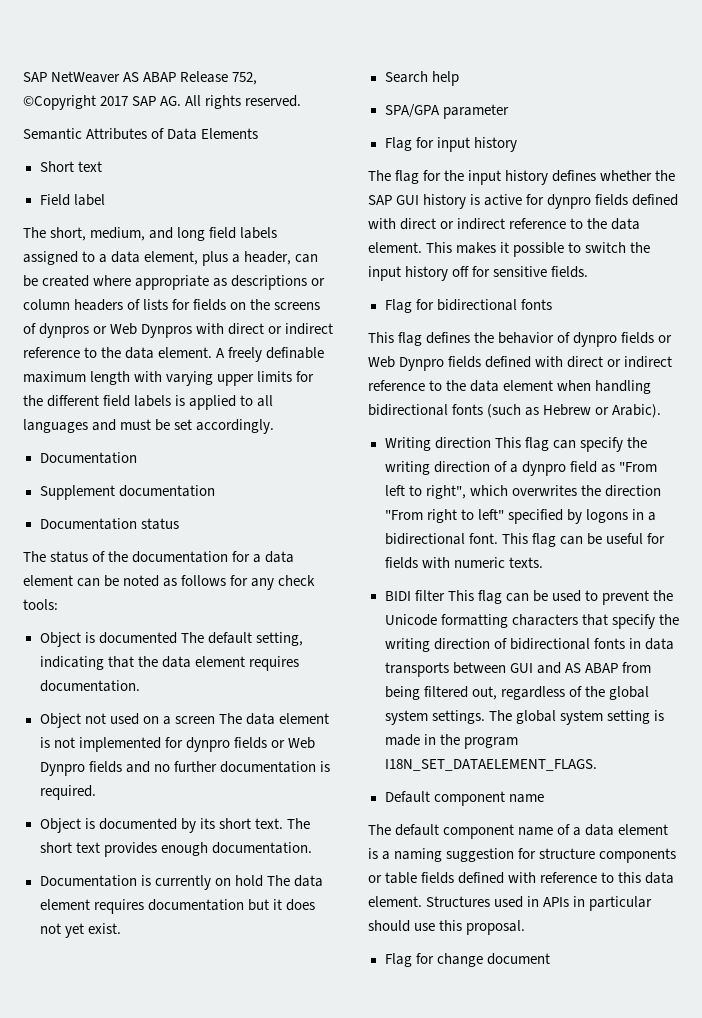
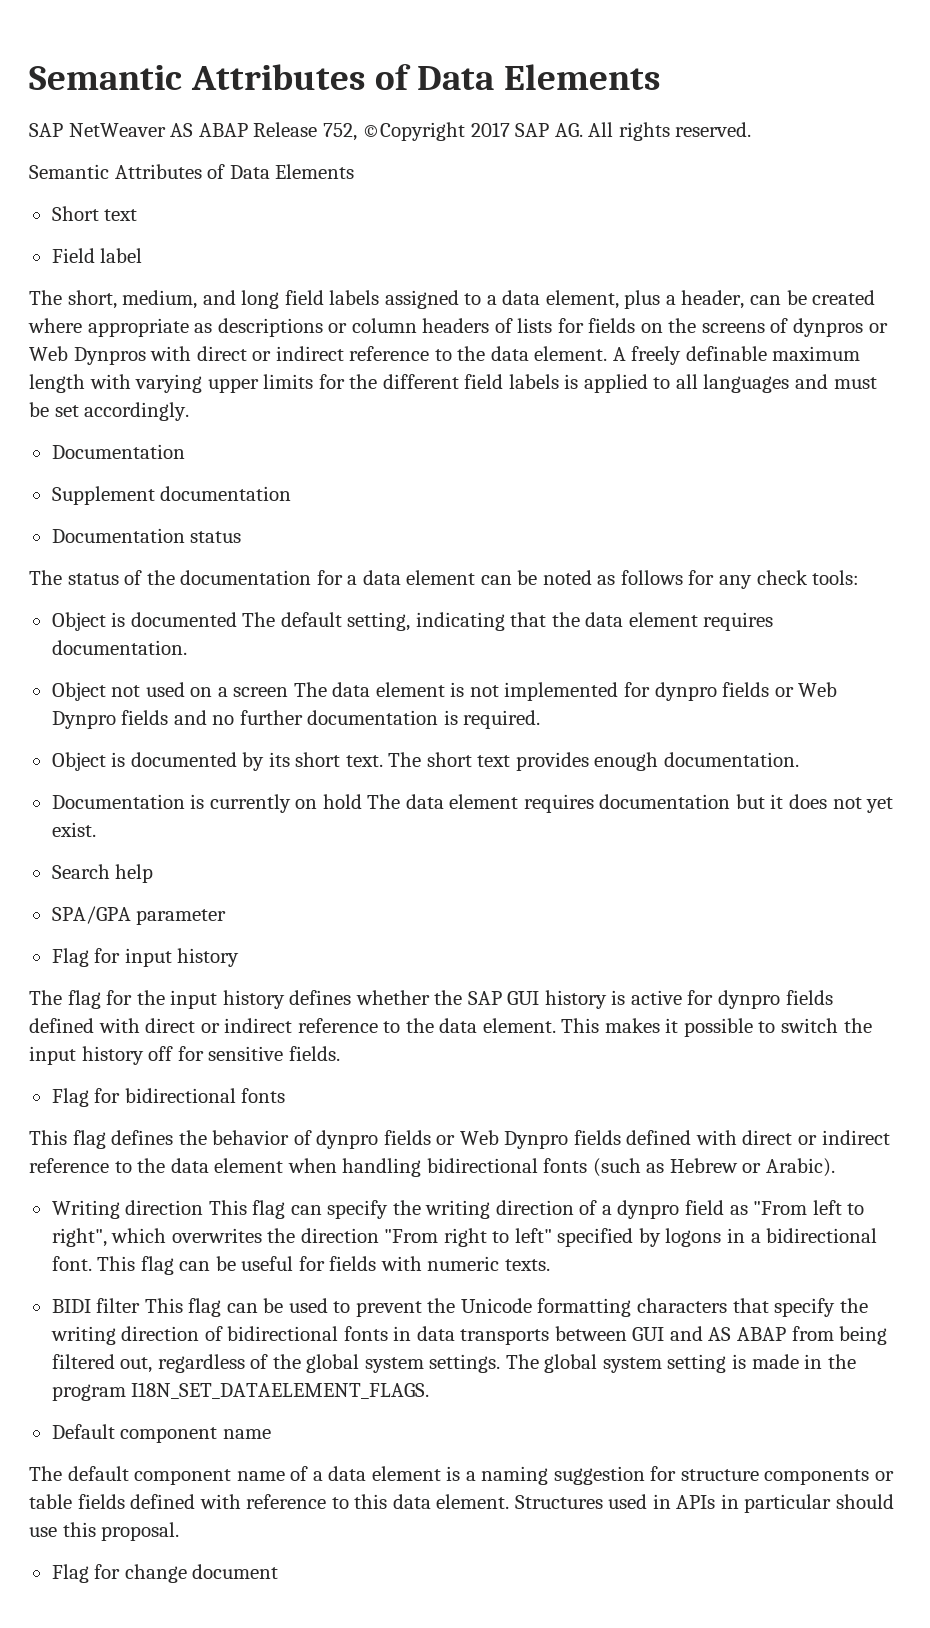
(23, 77) none -> [29,64,660,90] Semantic Attributes of Data Elements //

